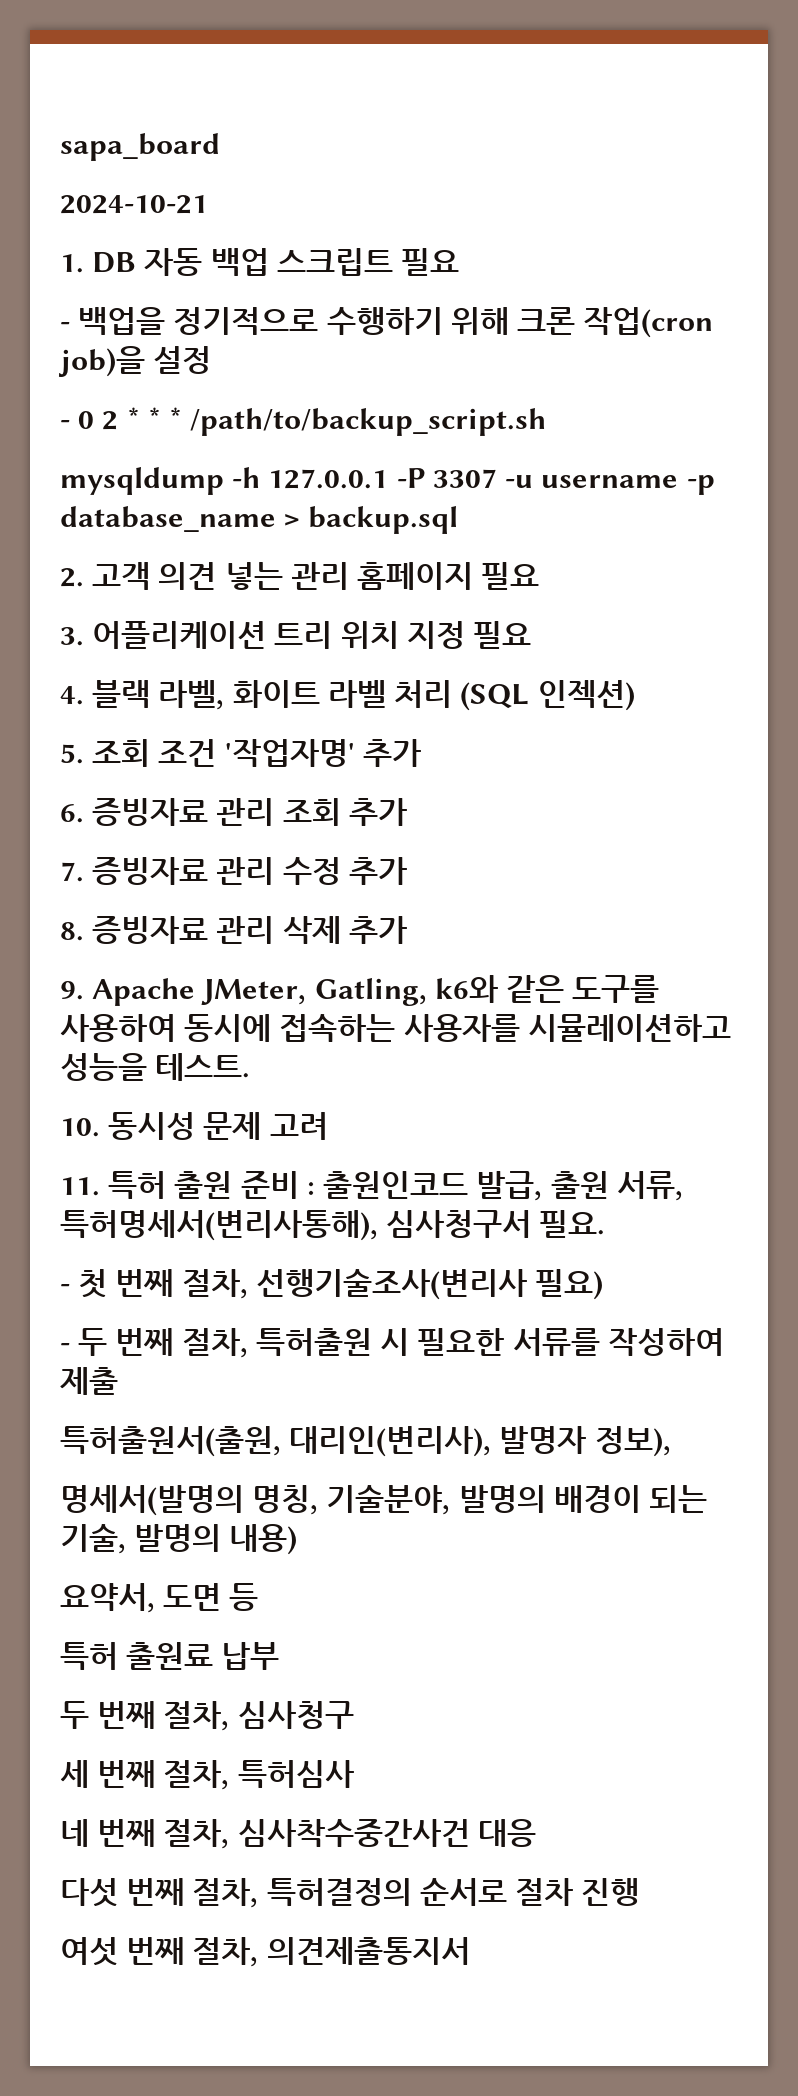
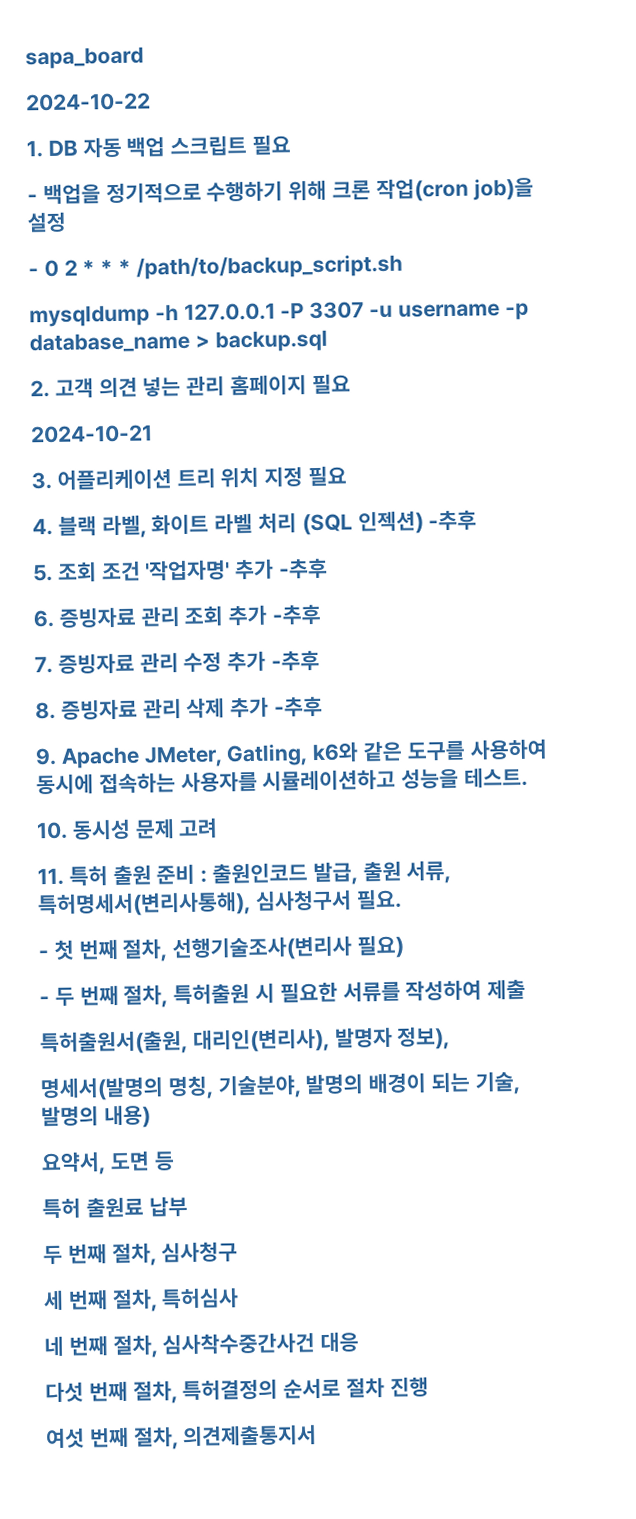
[60,195,208,214] 2024-10-21 -> [25,92,151,112] 2024-10-22
(540, 576) none -> [30,424,153,444] // 2024-10-21
(635, 695) none -> [428,509,478,531] -추후
(421, 753) none -> [278,557,329,579] -추후
(407, 812) none -> [272,603,322,625] -추후
(407, 871) none -> [271,649,321,671] -추후
(407, 930) none -> [274,695,324,717] -추후

